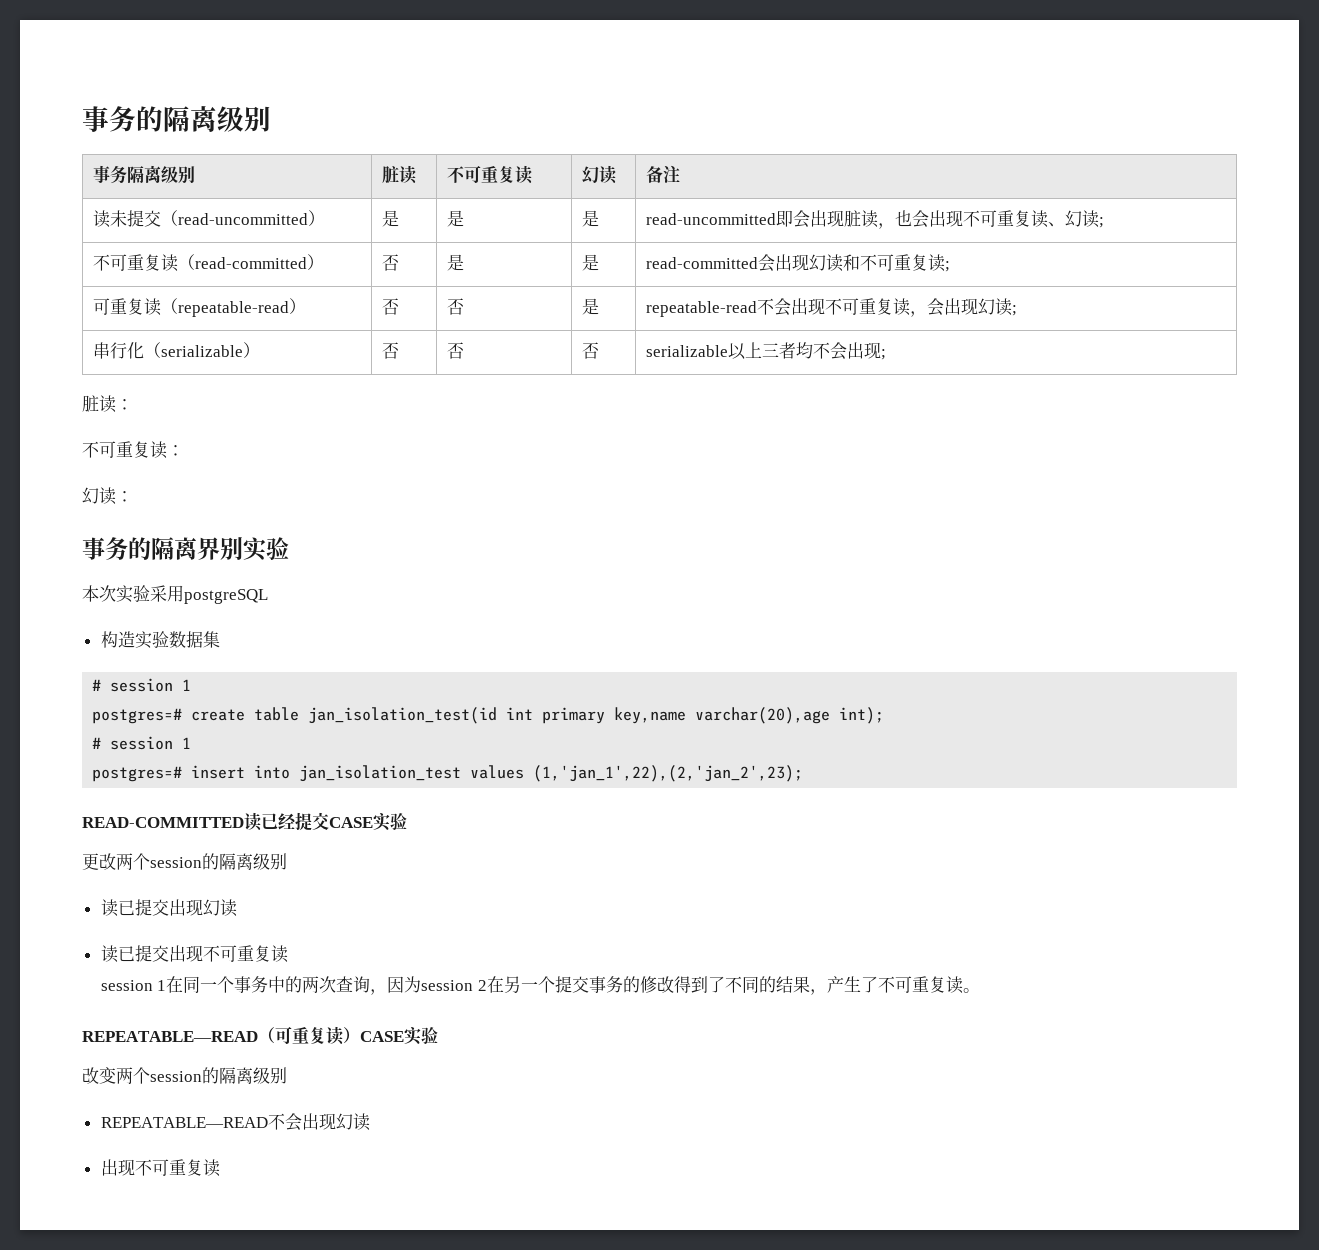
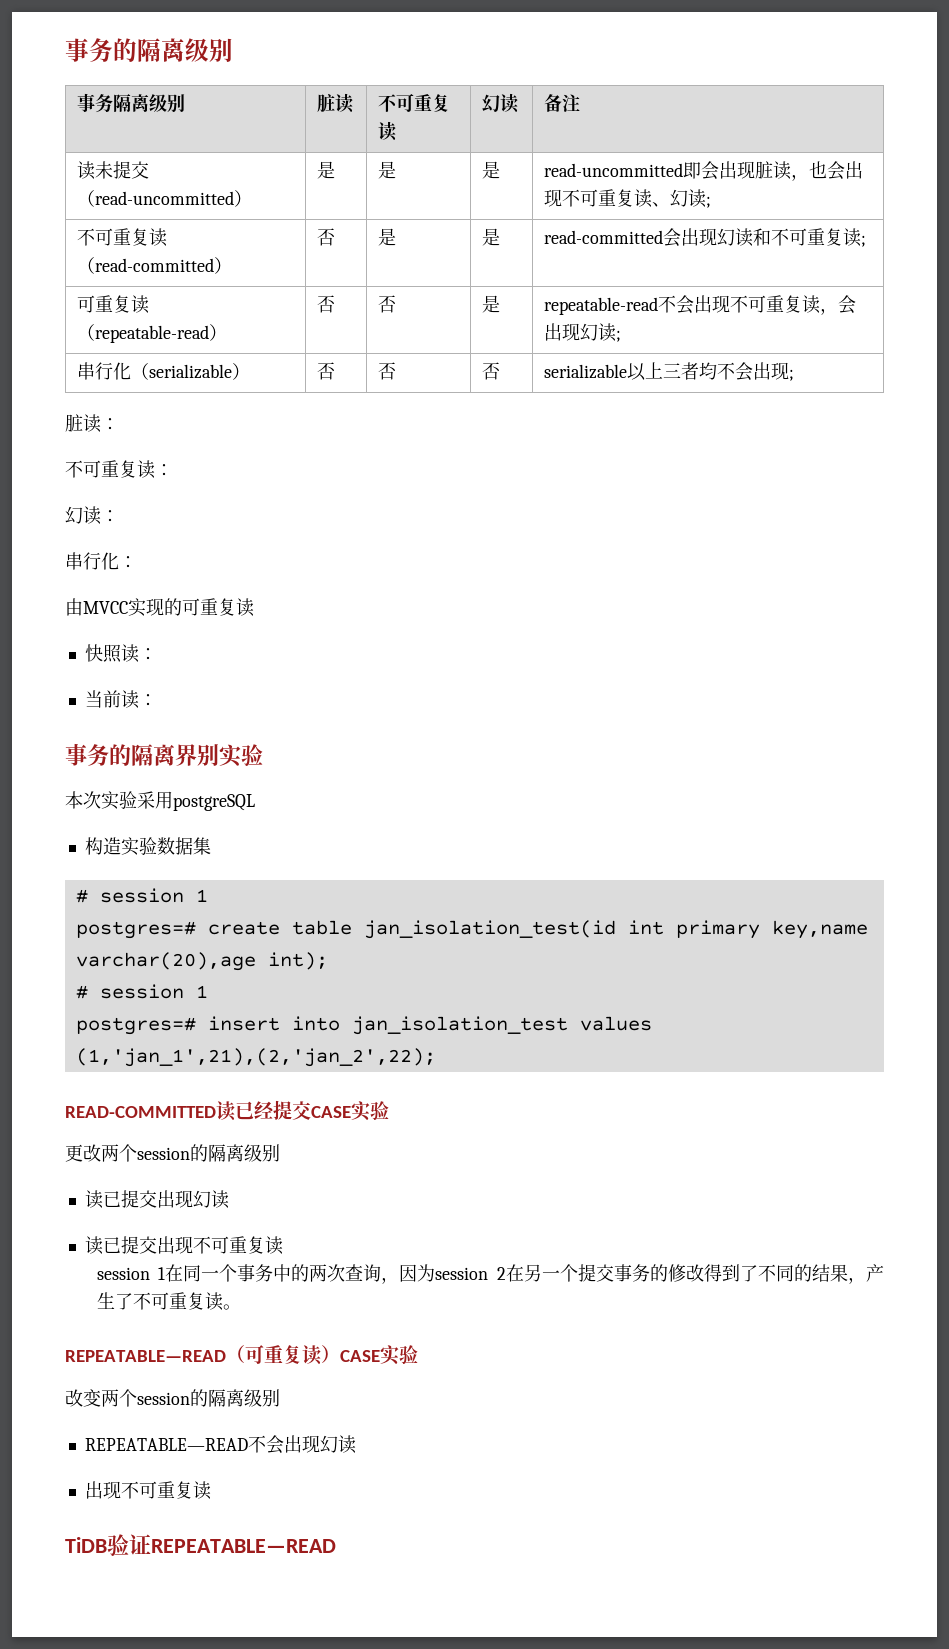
(133, 496) none -> [65,552,137,570] [65,598,254,617] [84,644,157,663] [84,690,157,709] // 串行化： // 由MVCC实现的可重复读 // 快照读： // 当前读：
[533,765,804,782] (1,'jan_1',22),(2,'jan_2',23); -> [75,1048,436,1067] (1,'jan_1',21),(2,'jan_2',22);
(220, 1168) none -> [65,1534,336,1556] // TiDB验证REPEATABLE—READ

